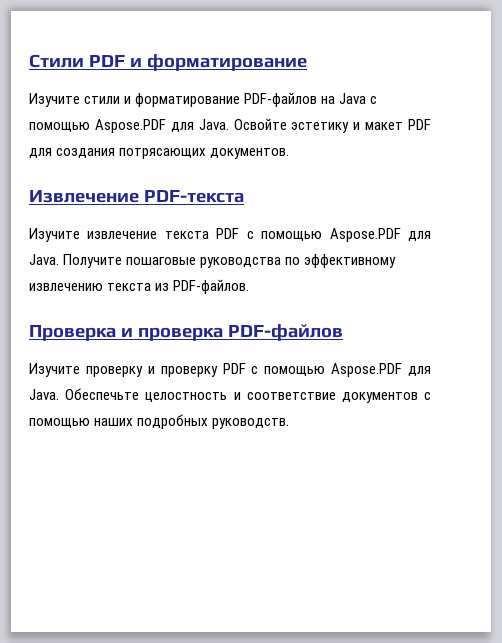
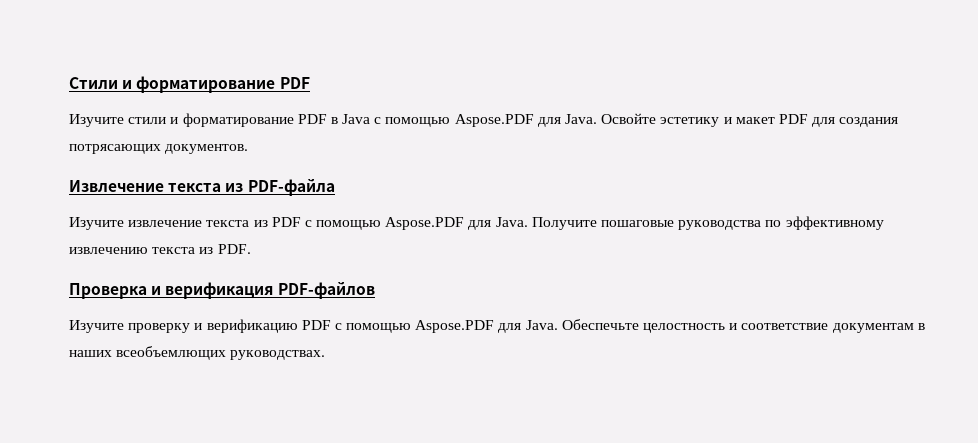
[88,54,307,71] PDF и форматирование -> [122,76,310,93] и форматирование PDF
[244,92,336,107] PDF-файлов на -> [297,114,338,124] PDF в
[143,190,244,203] PDF-текста -> [168,179,335,196] текста из PDF-файла
(209, 235) none -> [253,220,268,227] из
[173,279,250,294] PDF-файлов. -> [217,244,251,254] PDF.
[137,327,223,341] проверка -> [165,282,274,299] верификация
[160,366,218,377] проверку -> [206,319,298,333] верификацию
[341,392,431,403] [29,414,290,429] документов с помощью наших подробных руководств. -> [832,323,925,333] [69,346,326,360] документам в наших всеобъемлющих руководствах.

